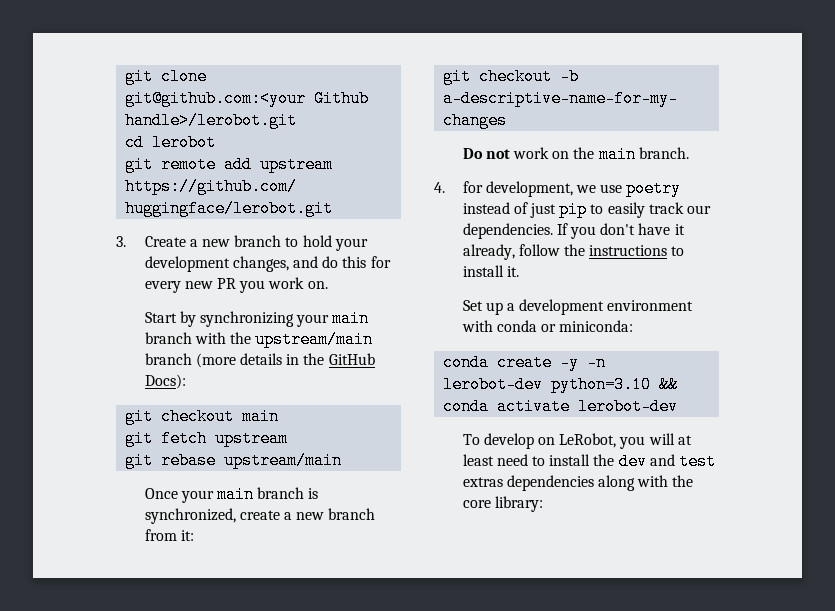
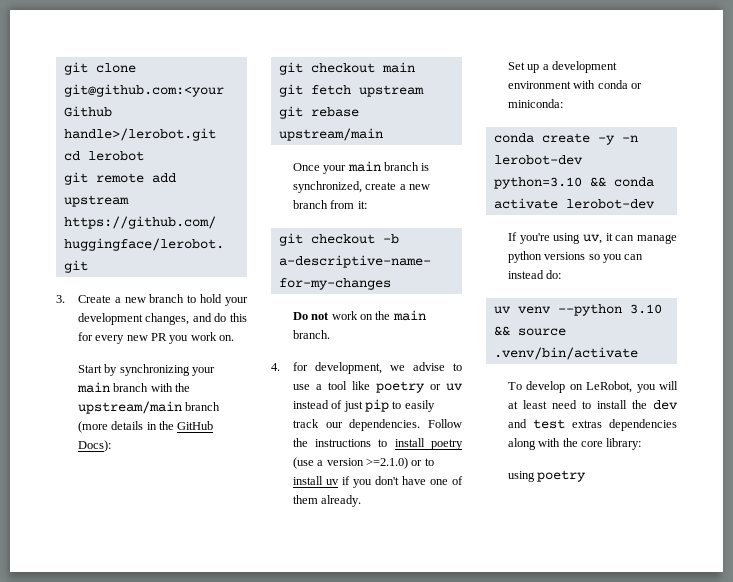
[600,180,682,197] use poetry -> [412,362,462,371] [292,381,463,393] advise to use a tool like poetry or uv
[556,223,685,239] [462,244,685,260] [462,265,519,277] If you don't have it already, follow the instructions to install it. -> [428,419,462,428] [292,438,463,450] [292,457,434,469] [292,476,463,488] [292,495,362,507] Follow the instructions to install poetry (use a version >=2.1.0) or to install uv if you don't have one of them already.
(679, 406) none -> [507,232,677,244] [507,251,644,263] [507,270,562,279] [493,304,662,316] [493,326,566,336] [493,347,638,360] // If you're using uv, it can manage python versions so you can instead do: // uv venv --python 3.10 && source .venv/bin/activate
(543, 504) none -> [507,470,587,482] // using poetry

